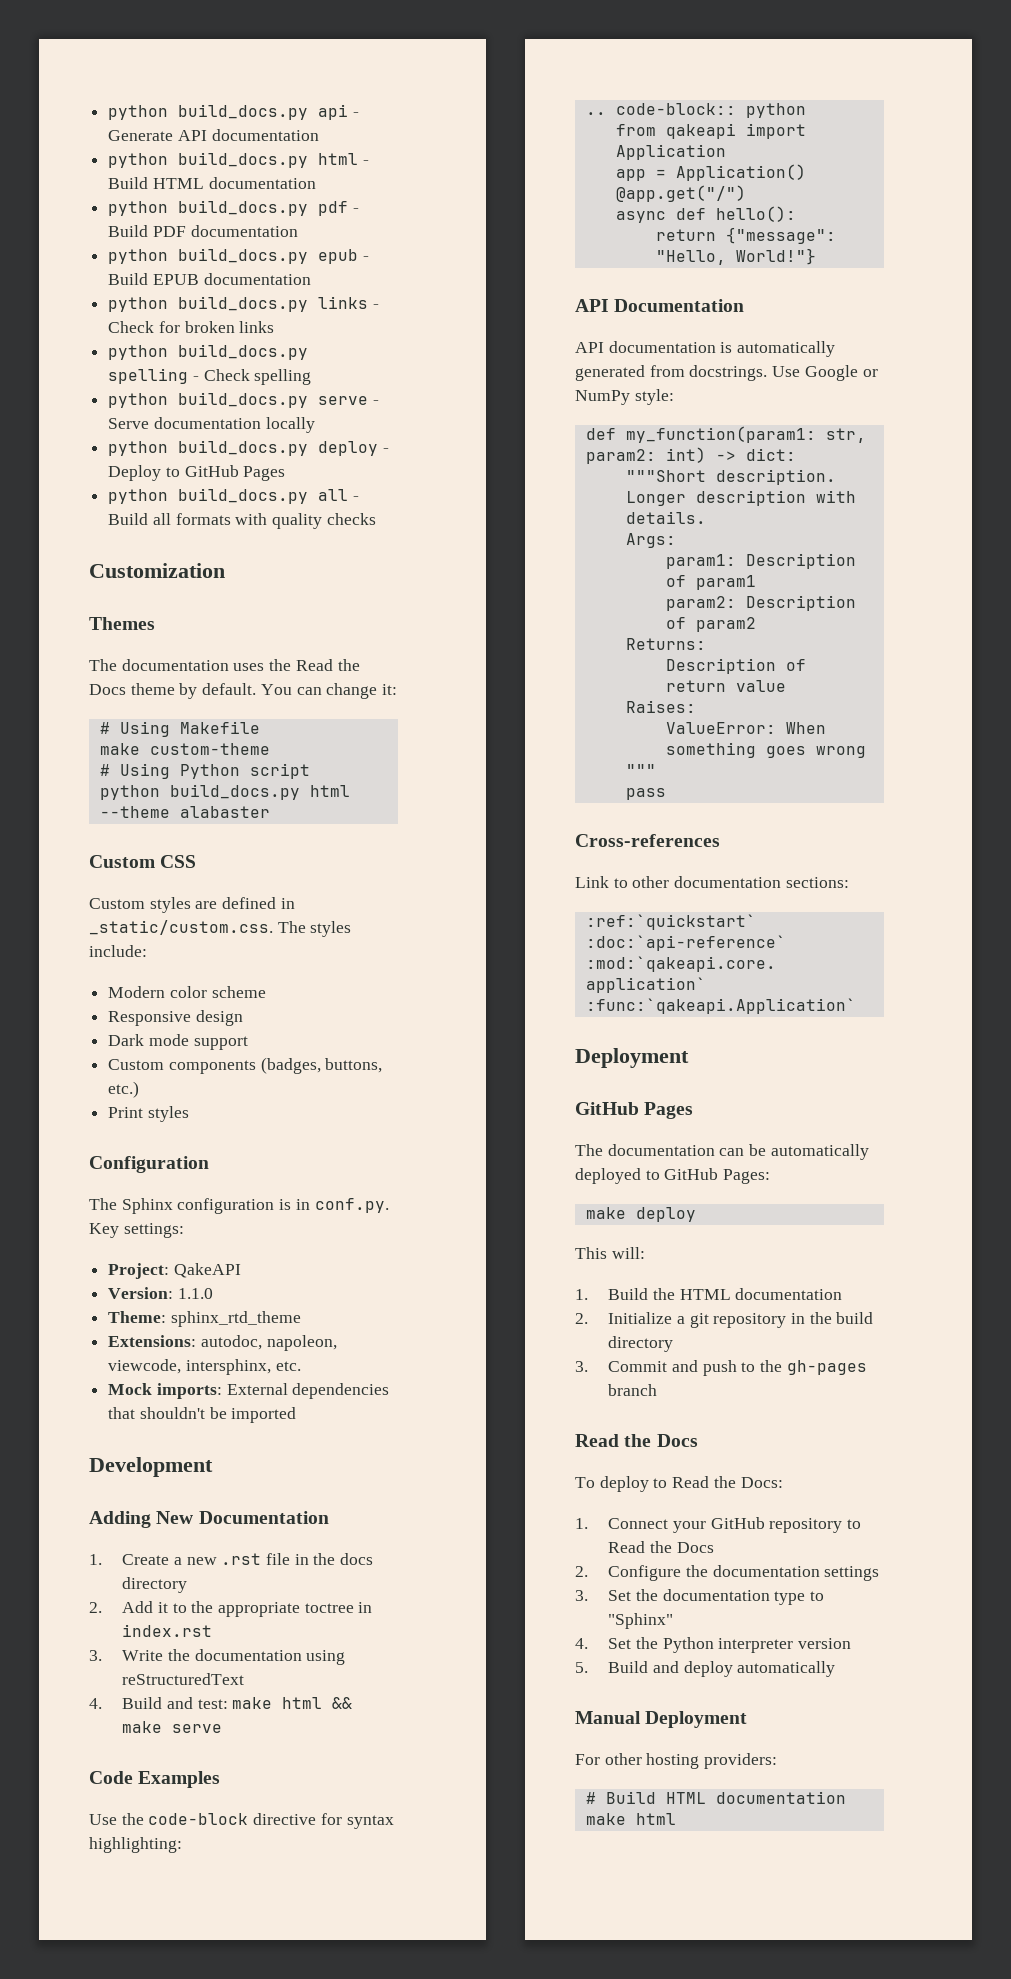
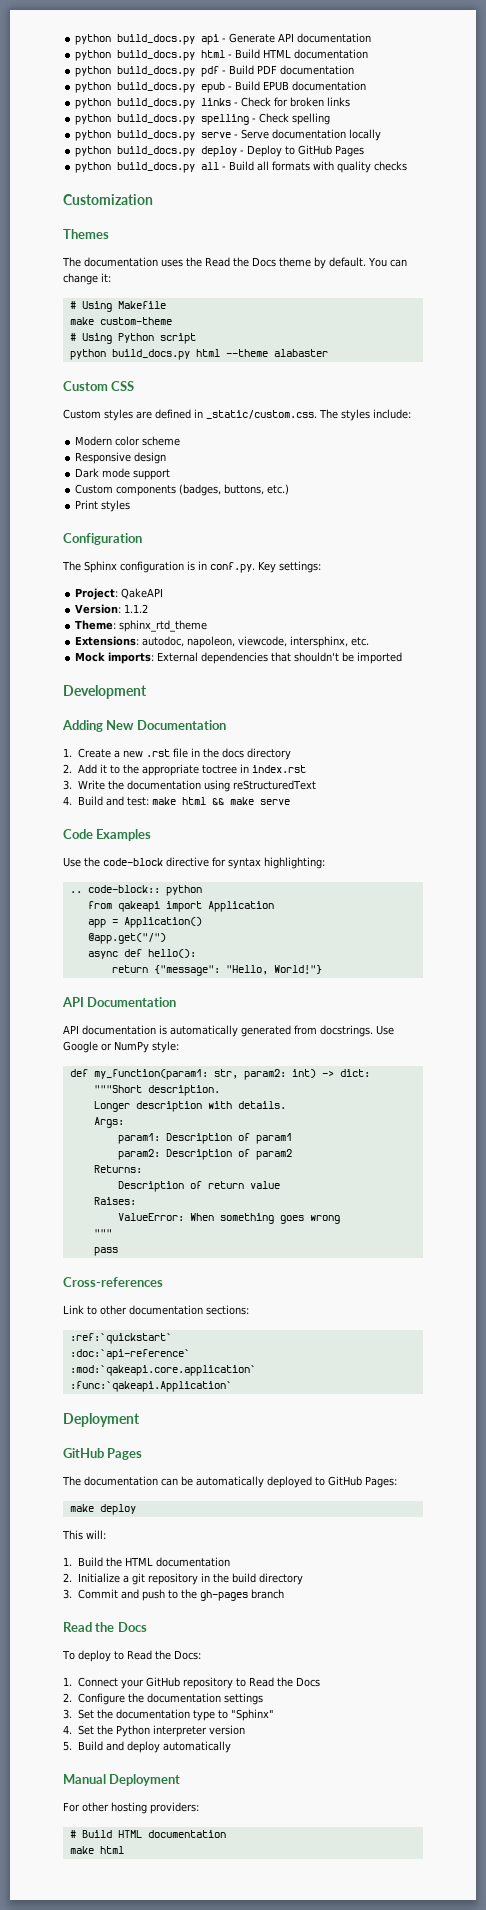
[177,1288,213,1299] 1.1.0 -> [124,604,149,613] 1.1.2

